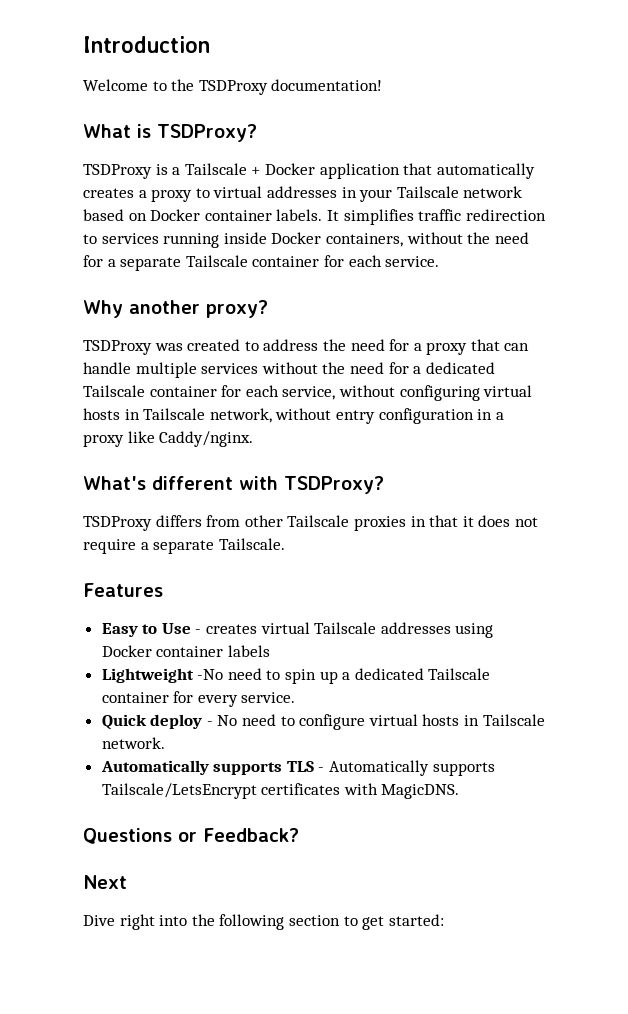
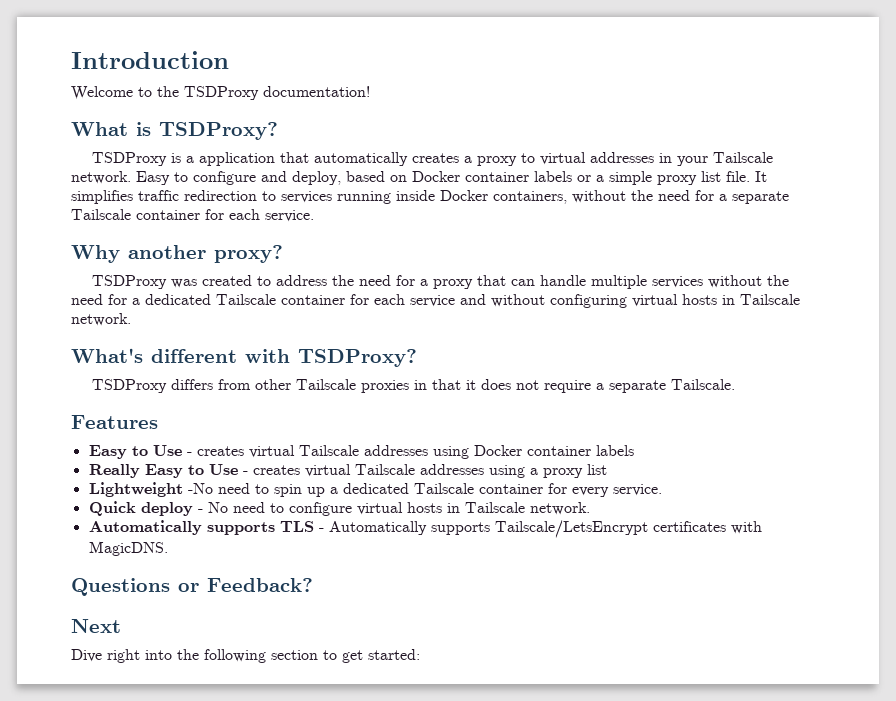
[184,163,315,175] Tailscale + Docker -> (195, 159) none
[463,186,523,198] [83,209,323,221] network based on Docker container labels. -> [71,171,750,185] network. Easy to configure and deploy, based on Docker container labels or a simple proxy list file.
[282,386,336,400] service, -> [410,294,486,307] service and
[209,408,504,424] [83,431,254,447] network, without entry configuration in a proxy like Caddy/nginx. -> [71,313,131,326] network.
(270, 651) none -> [88,464,607,478] // Really Easy to Use - creates virtual Tailscale addresses using a proxy list

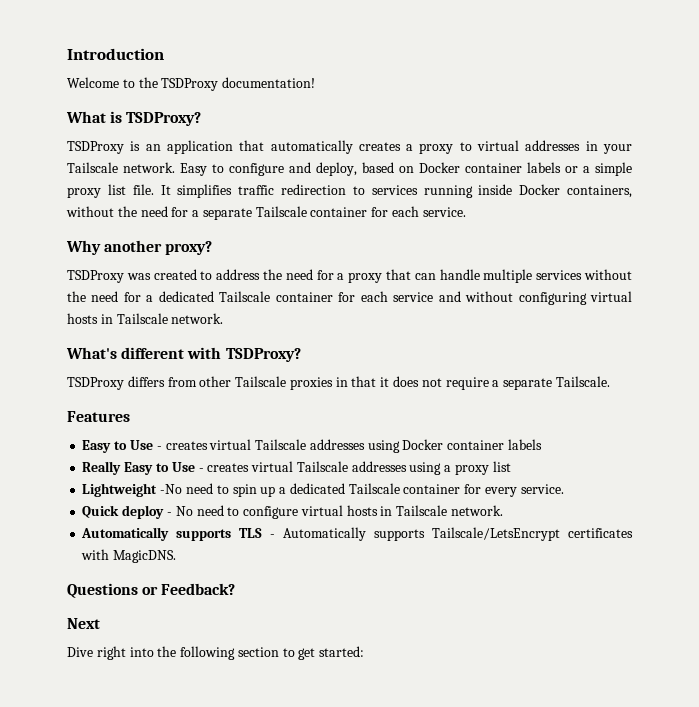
[186,156,195,163] a -> [145,144,161,151] an

